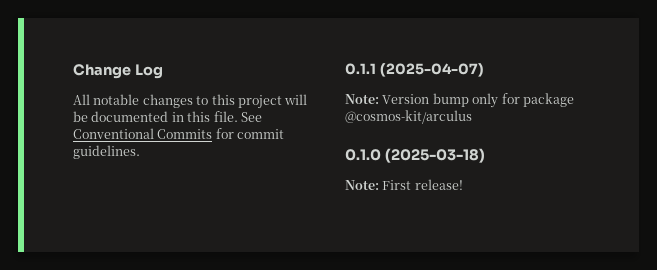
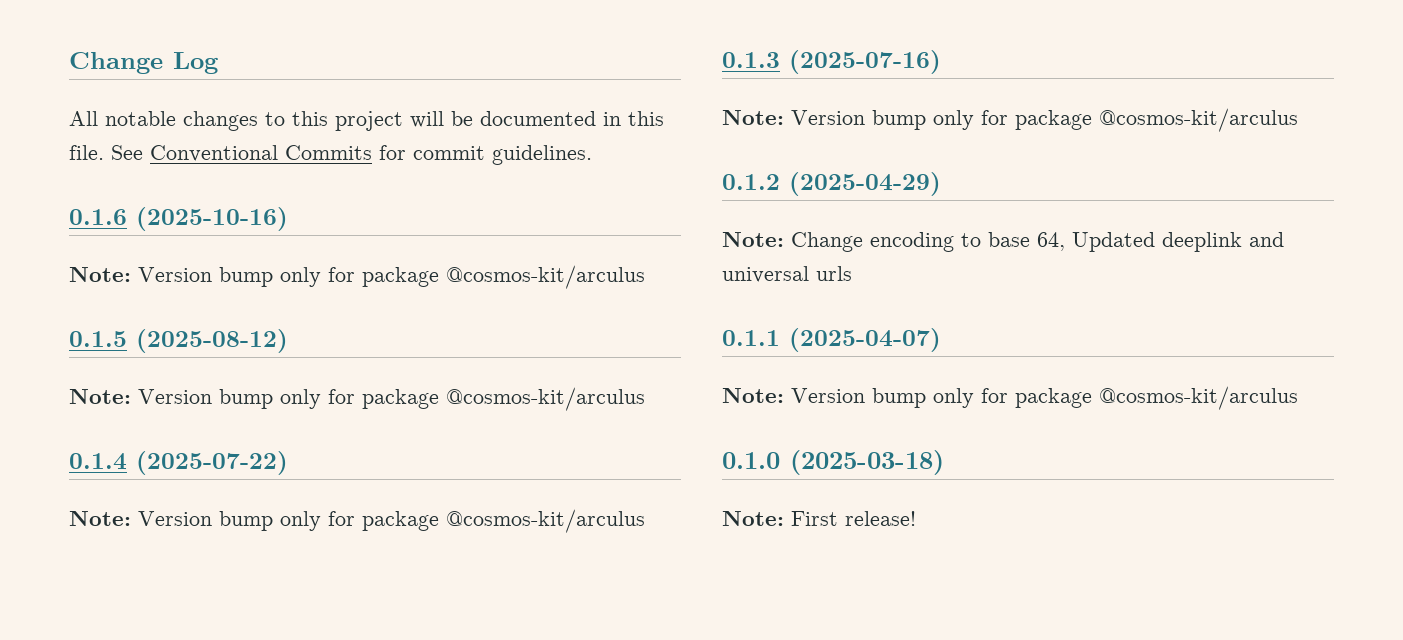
(140, 152) none -> [69,207,288,231] [69,265,645,289] [69,329,288,353] [69,387,645,411] [69,451,288,475] [69,509,645,533] [722,50,941,74] [722,108,1298,132] [722,172,941,196] [722,232,1284,252] [722,266,852,283] // 0.1.6 (2025-10-16) // Note: Version bump only for package @cosmos-kit/arculus // 0.1.5 (2025-08-12) // Note: Version bump only for package @cosmos-kit/arculus // 0.1.4 (2025-07-22) // Note: Version bump only for package @cosmos-kit/arculus // 0.1.3 (2025-07-16) // Note: Version bump only for package @cosmos-kit/arculus // 0.1.2 (2025-04-29) // Note: Change encoding to base 64, Updated deeplink and universal urls

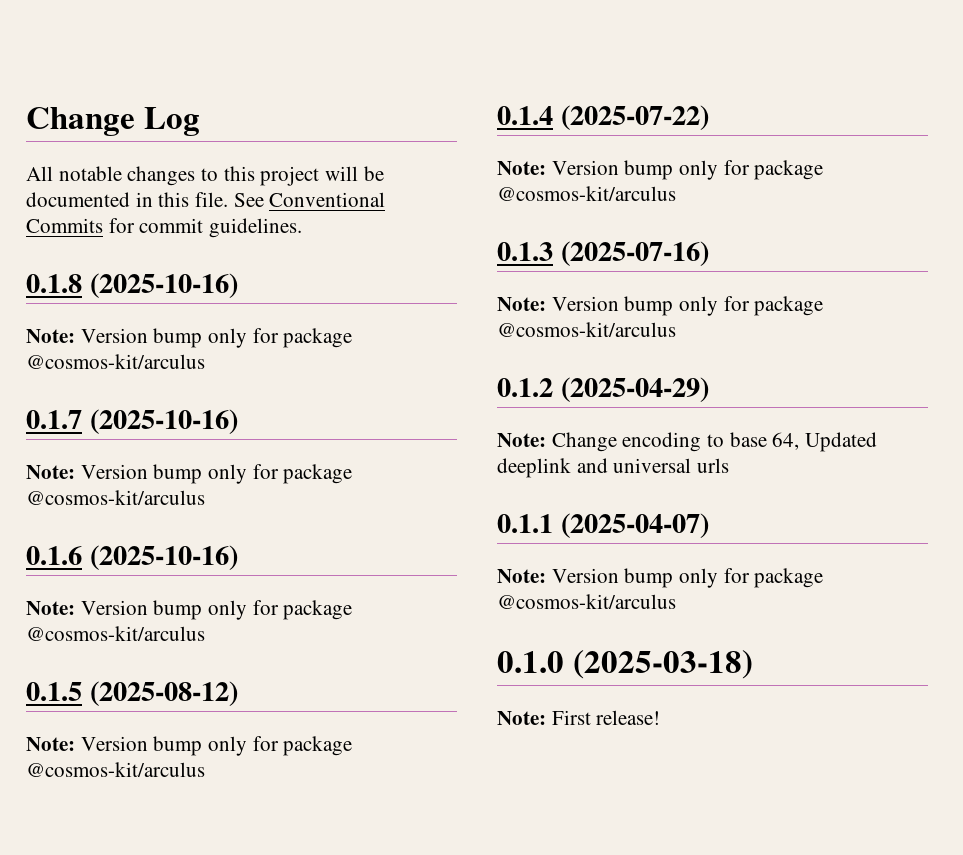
(592, 155) none -> [26,273,238,298] [26,328,353,348] [26,354,205,369] [26,409,238,434] [26,464,353,484] [26,490,205,505] // 0.1.8 (2025-10-16) // Note: Version bump only for package @cosmos-kit/arculus // 0.1.7 (2025-10-16) // Note: Version bump only for package @cosmos-kit/arculus

